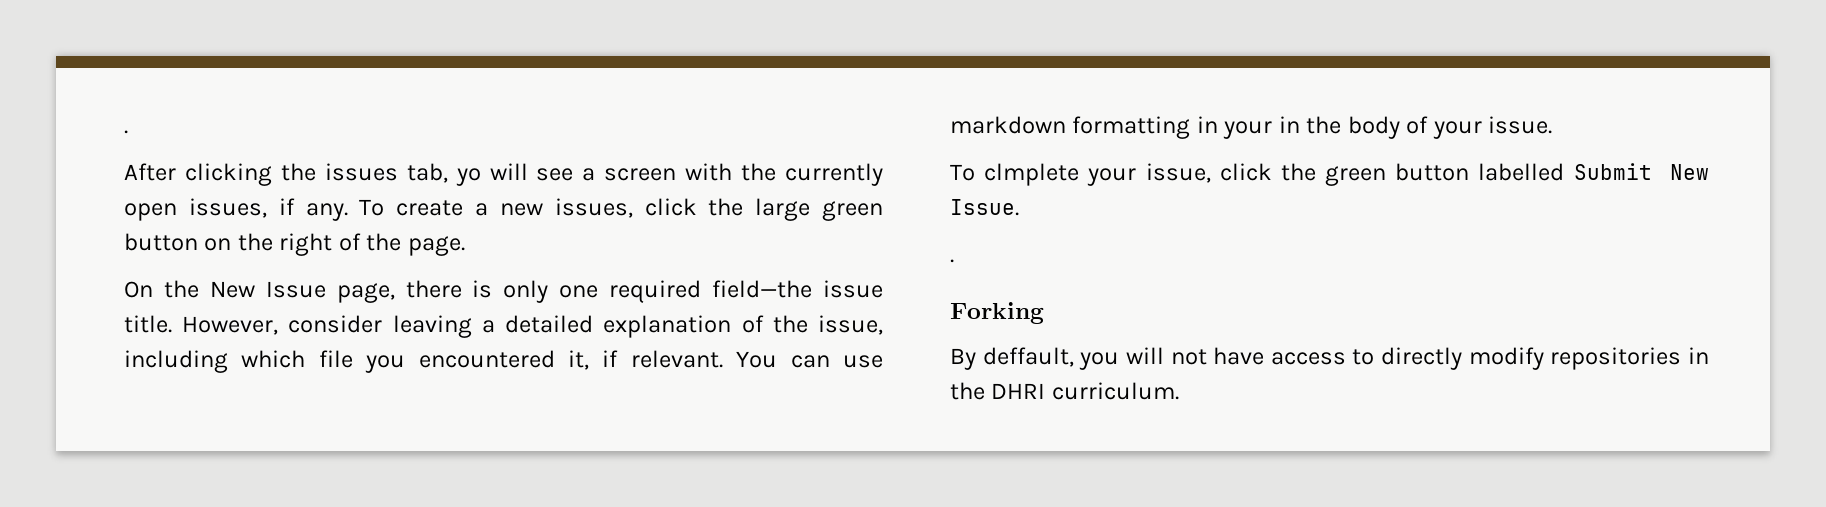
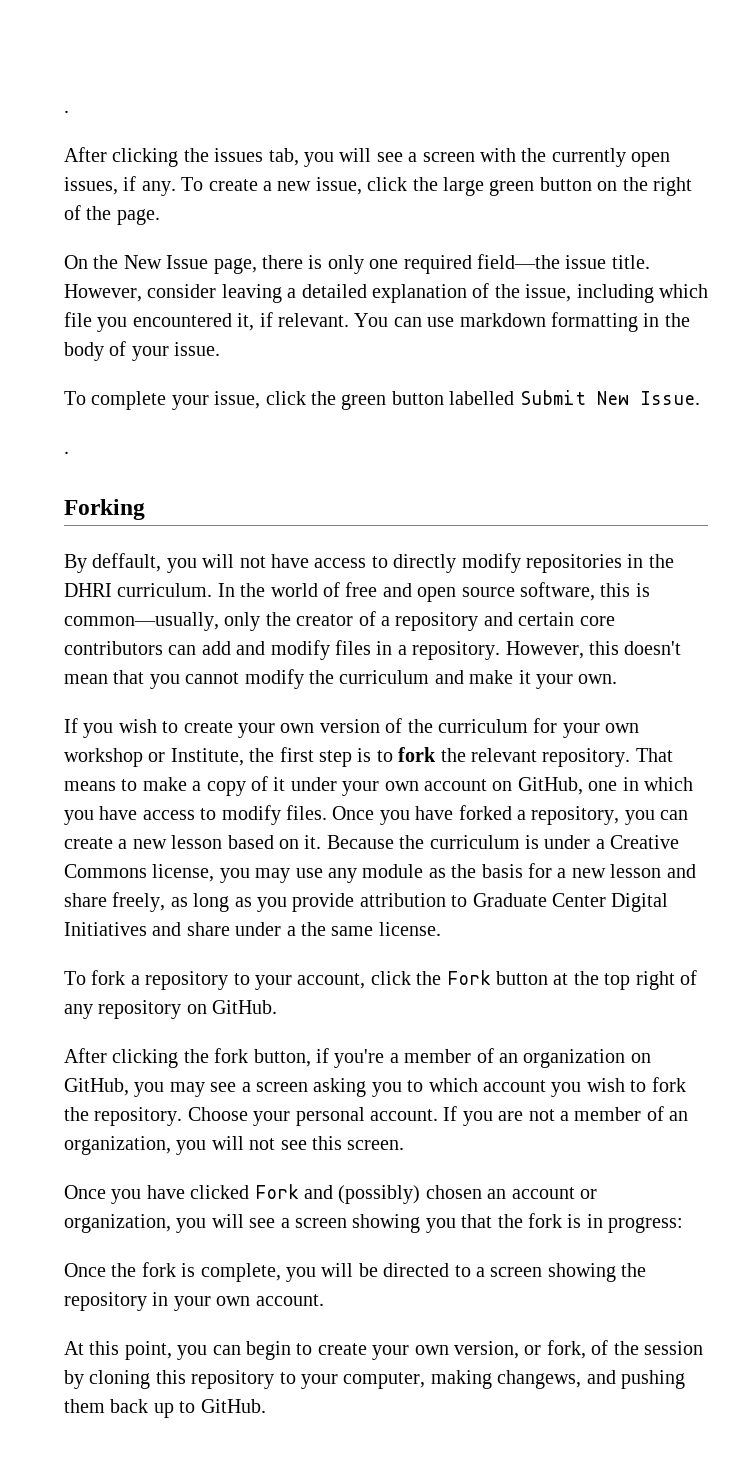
[455,168,481,186] yo -> [304,152,334,167] you
[554,198,633,218] issues, -> [315,177,362,195] issue,
[1223,116,1300,139] your in -> (660, 320) none
[984,163,1080,186] clmplete -> [91,391,167,410] complete
(1179, 391) none -> [217,582,650,602] [64,611,615,631] [64,640,682,660] [64,669,618,689] [64,718,640,738] [64,747,673,767] [64,776,693,796] [64,805,689,825] [64,835,680,849] [64,863,696,883] [64,892,669,912] [64,922,441,936] [64,970,697,990] [64,1000,278,1019] [64,1048,651,1068] [64,1077,686,1097] [64,1106,689,1126] [64,1136,405,1155] [64,1184,597,1204] [64,1213,684,1233] [64,1262,647,1282] [64,1292,324,1311] [64,1340,703,1360] [64,1370,685,1389] [64,1399,266,1418] In the world of free and open source software, this is common—usually, only the creator of a repository and certain core contributors can add and modify files in a repository. However, this doesn't mean that you cannot modify the curriculum and make it your own. // If you wish to create your own version of the curriculum for your own workshop or Institute, the first step is to fork the relevant repository. That means to make a copy of it under your own account on GitHub, one in which you have access to modify files. Once you have forked a repository, you can create a new lesson based on it. Because the curriculum is under a Creative Commons license, you may use any module as the basis for a new lesson and share freely, as long as you provide attribution to Graduate Center Digital Initiatives and share under a the same license. // To fork a repository to your account, click the Fork button at the top right of any repository on GitHub. // After clicking the fork button, if you're a member of an organization on GitHub, you may see a screen asking you to which account you wish to fork the repository. Choose your personal account. If you are not a member of an organization, you will not see this screen. // Once you have clicked Fork and (possibly) chosen an account or organization, you will see a screen showing you that the fork is in progress: // Once the fork is complete, you will be directed to a screen showing the repository in your own account. // At this point, you can begin to create your own version, or fork, of the session by cloning this repository to your computer, making changews, and pushing them back up to GitHub.

